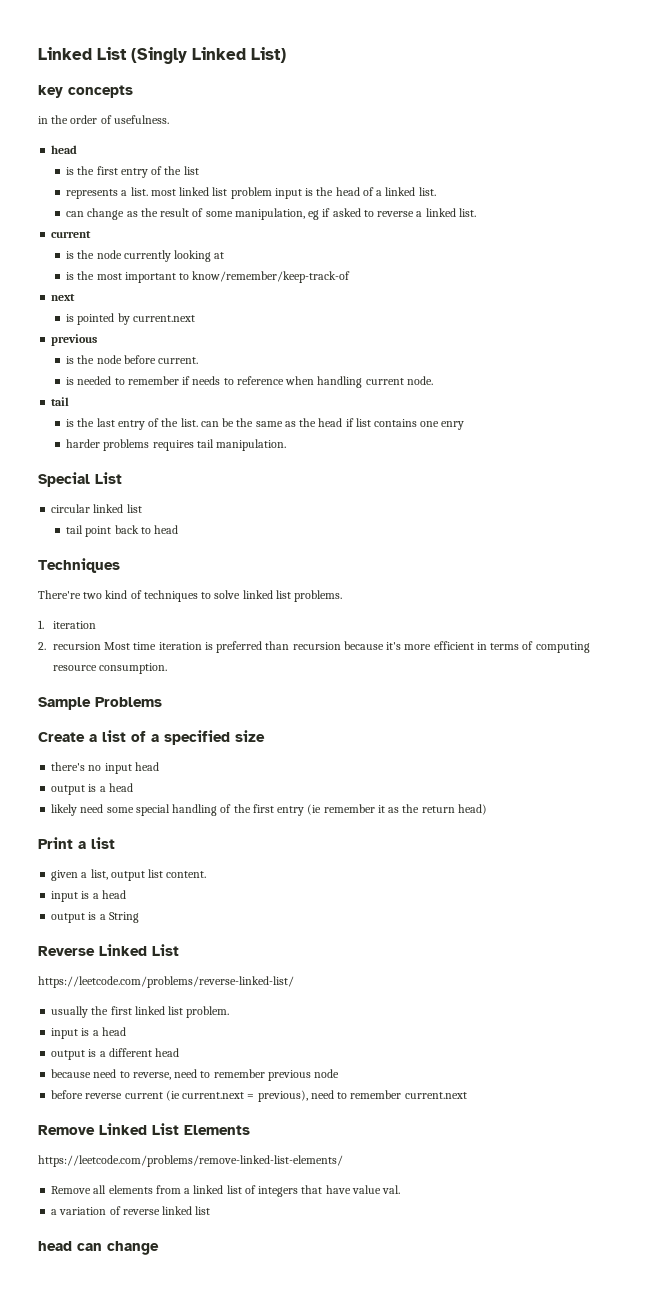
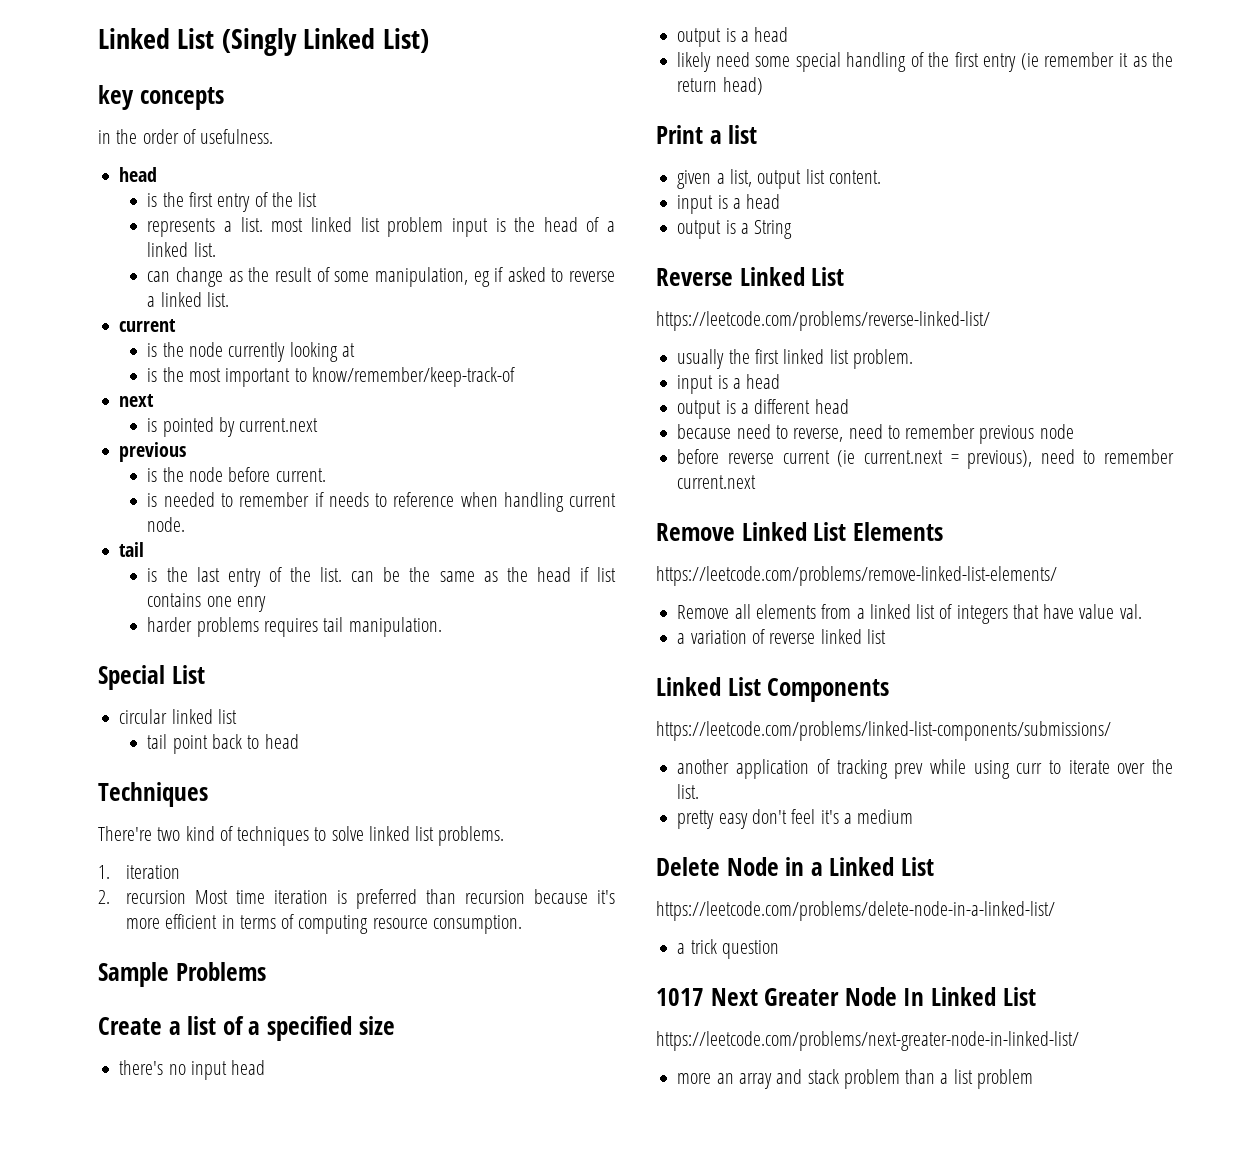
[38,1241,159,1255] head can change -> [656,677,890,702] [656,721,1111,741] [677,759,1173,779] [677,784,700,799] [677,809,914,829] [656,857,935,876] [656,901,1055,921] [677,939,779,959] [656,987,1036,1006] [656,1031,1079,1051] [677,1069,1033,1089] Linked List Components // https://leetcode.com/problems/linked-list-components/submissions/ // another application of tracking prev while using curr to iterate over the list. // pretty easy don't feel it's a medium // Delete Node in a Linked List // https://leetcode.com/problems/delete-node-in-a-linked-list/ // a trick question // 1017 Next Greater Node In Linked List // https://leetcode.com/problems/next-greater-node-in-linked-list/ // more an array and stack problem than a list problem

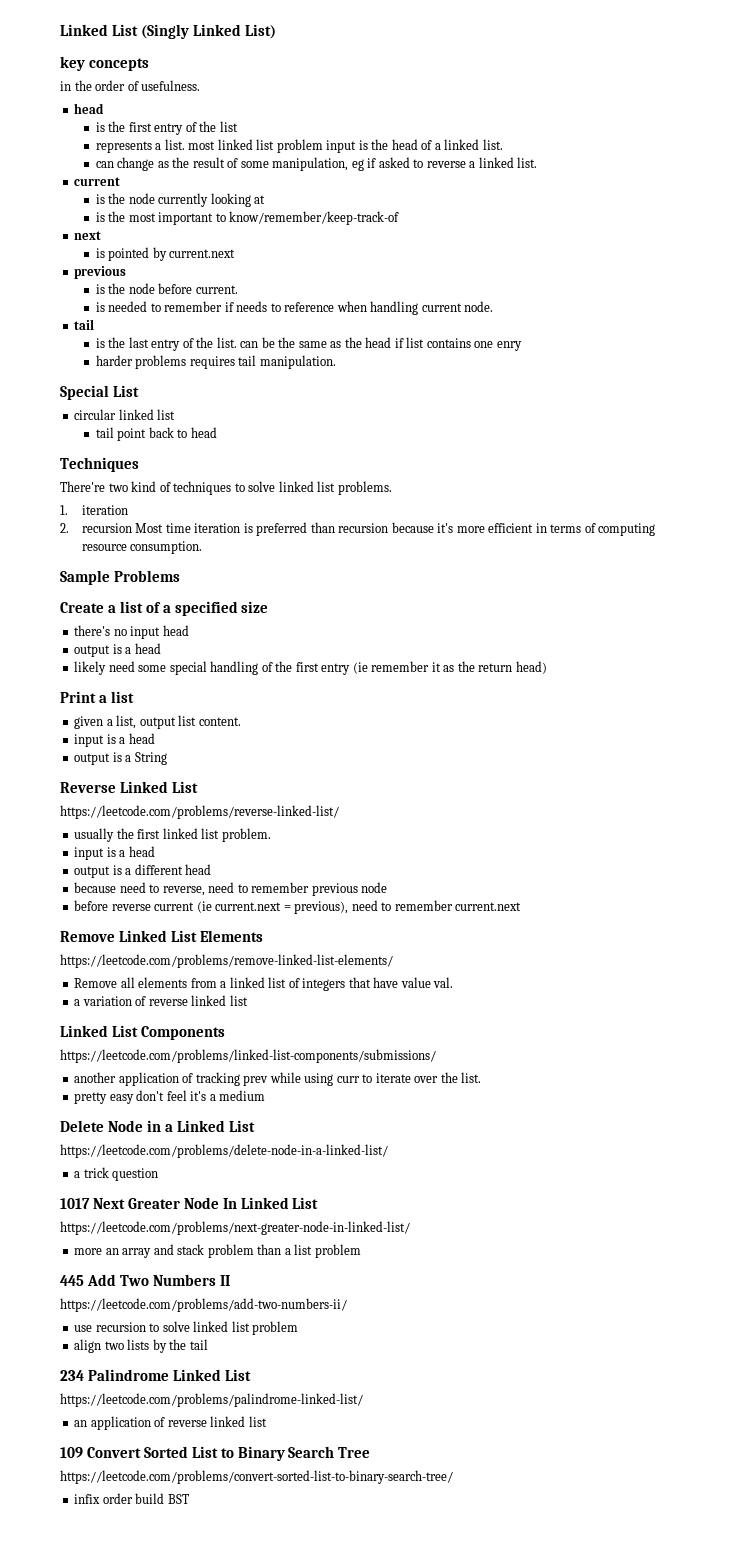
(1033, 1079) none -> [60,1274,230,1286] [60,1298,347,1312] [74,1321,299,1335] [74,1339,208,1353] [60,1369,251,1381] [60,1393,363,1407] [74,1416,267,1430] [60,1446,371,1461] [60,1470,453,1484] [74,1493,189,1504] // 445 Add Two Numbers II // https://leetcode.com/problems/add-two-numbers-ii/ // use recursion to solve linked list problem // align two lists by the tail // 234 Palindrome Linked List // https://leetcode.com/problems/palindrome-linked-list/ // an application of reverse linked list // 109 Convert Sorted List to Binary Search Tree // https://leetcode.com/problems/convert-sorted-list-to-binary-search-tree/ // infix order build BST

